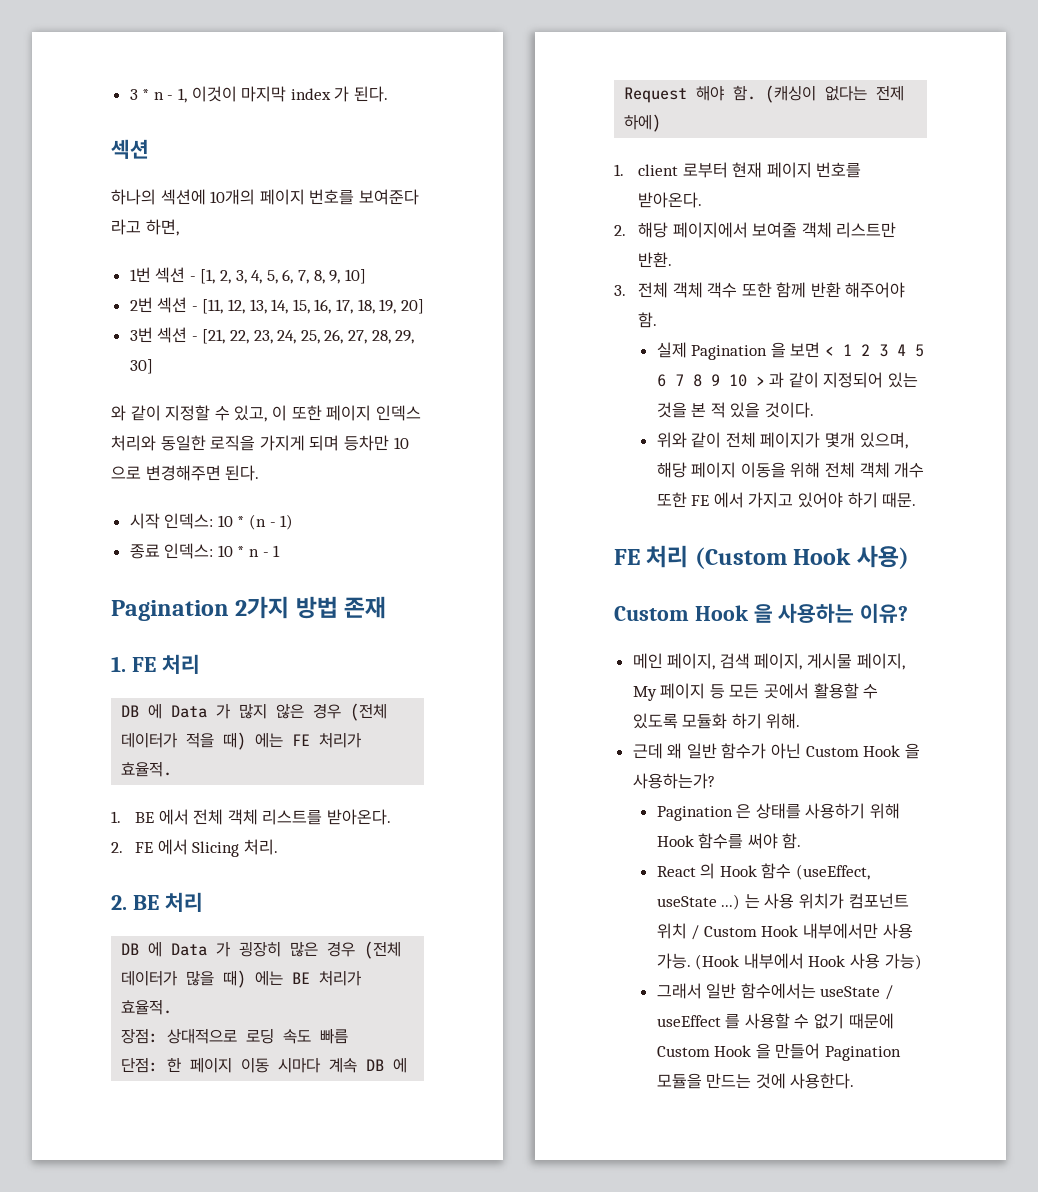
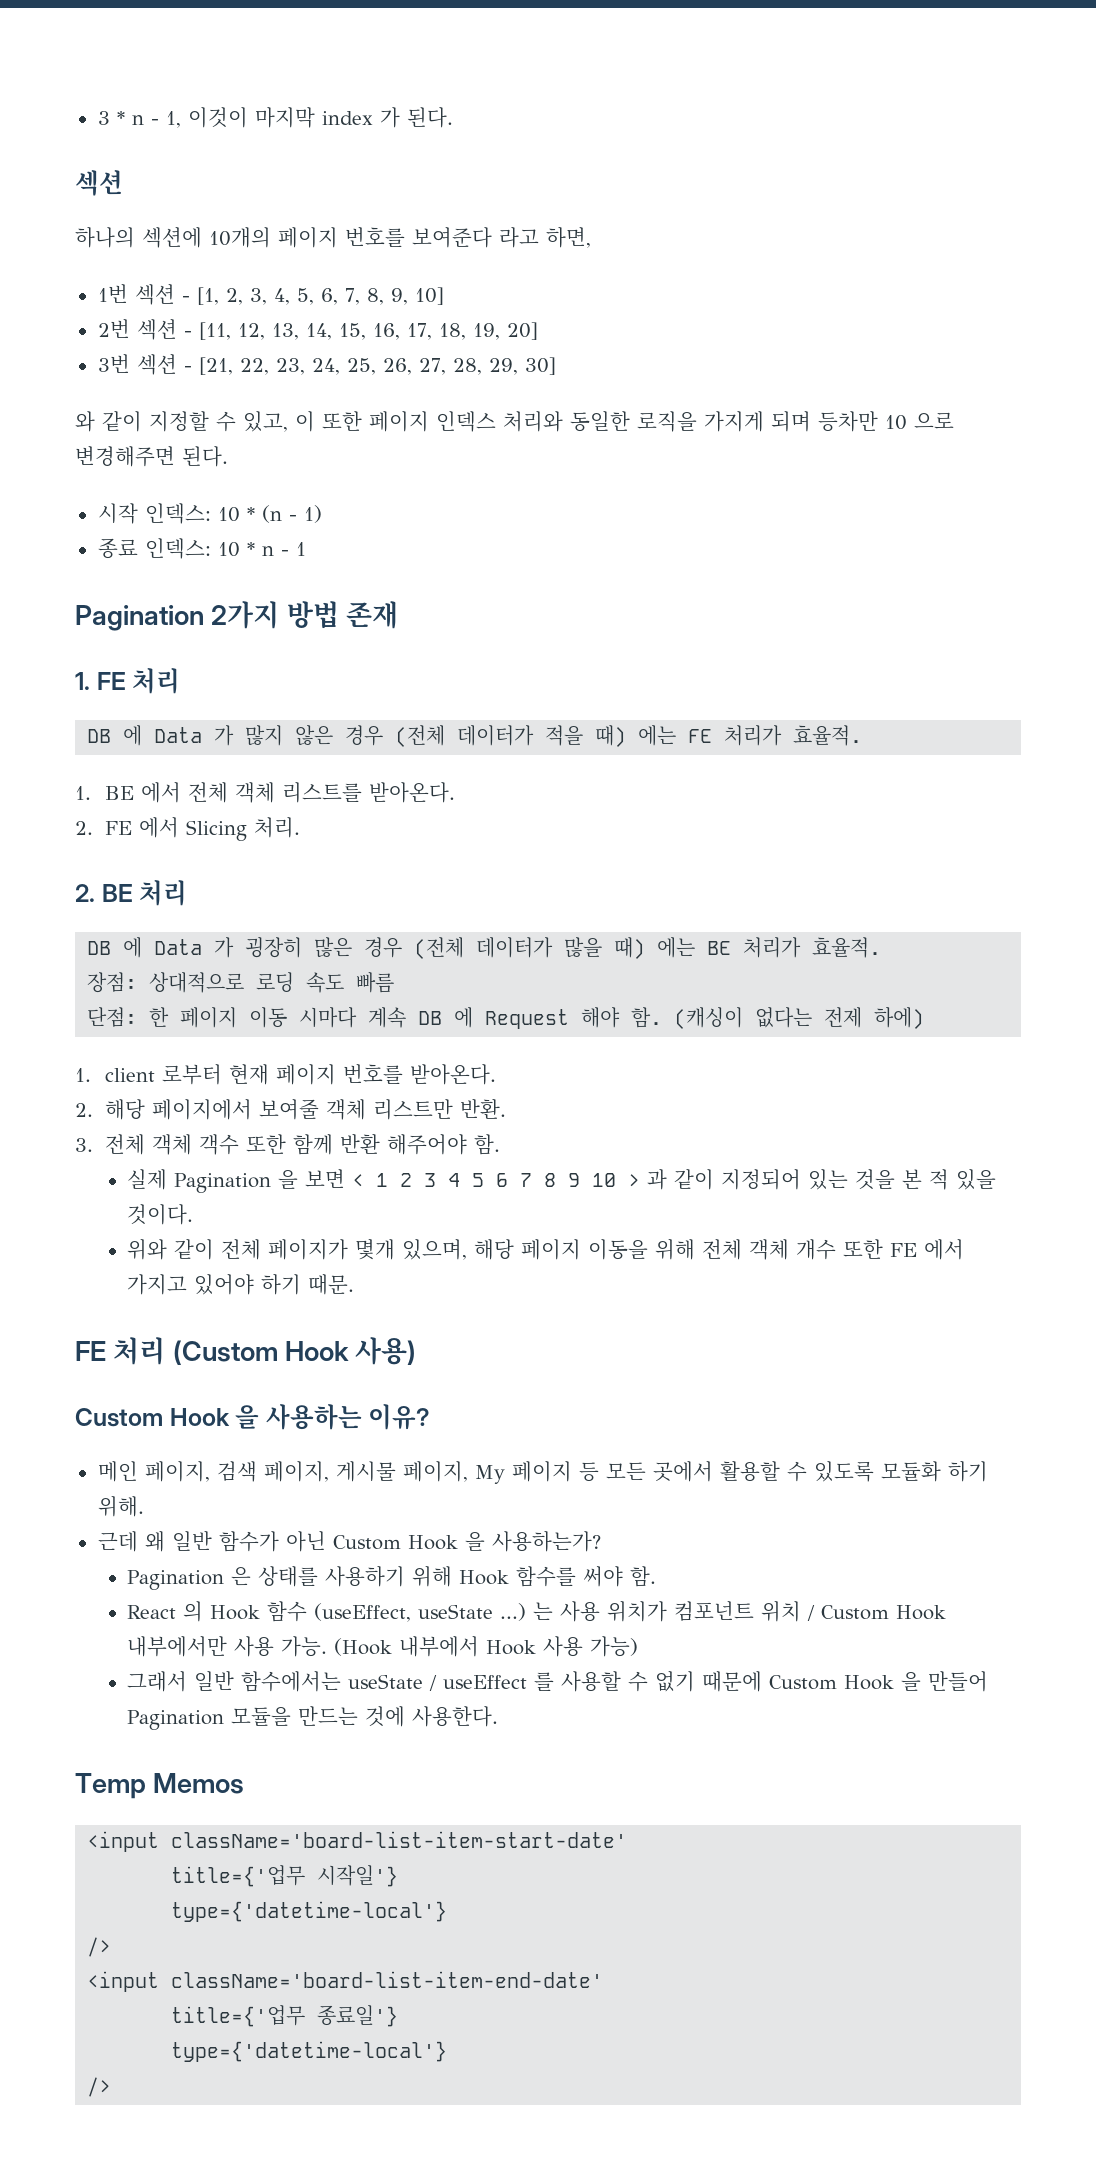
(855, 1081) none -> [75,1773,245,1799] [87,1831,628,1852] [171,1865,399,1887] [171,1901,448,1922] [87,1937,112,1957] [87,1971,604,1992] [171,2005,399,2027] [171,2041,448,2062] [87,2077,112,2097] // Temp Memos // <input className='board-list-item-start-date' // title={'업무 시작일'} // type={'datetime-local'} // /> // <input className='board-list-item-end-date' // title={'업무 종료일'} // type={'datetime-local'} // />

